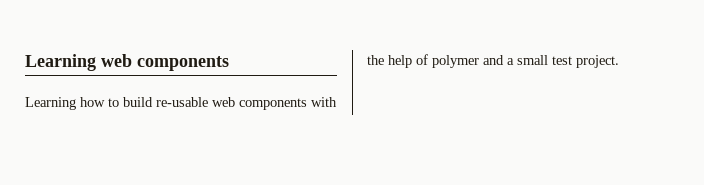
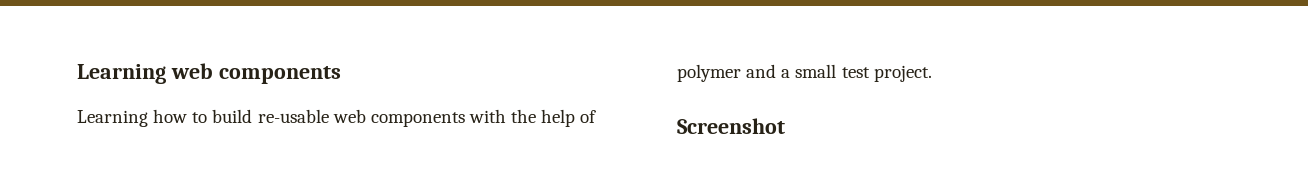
(619, 61) none -> [677,118,785,134] // Screenshot

